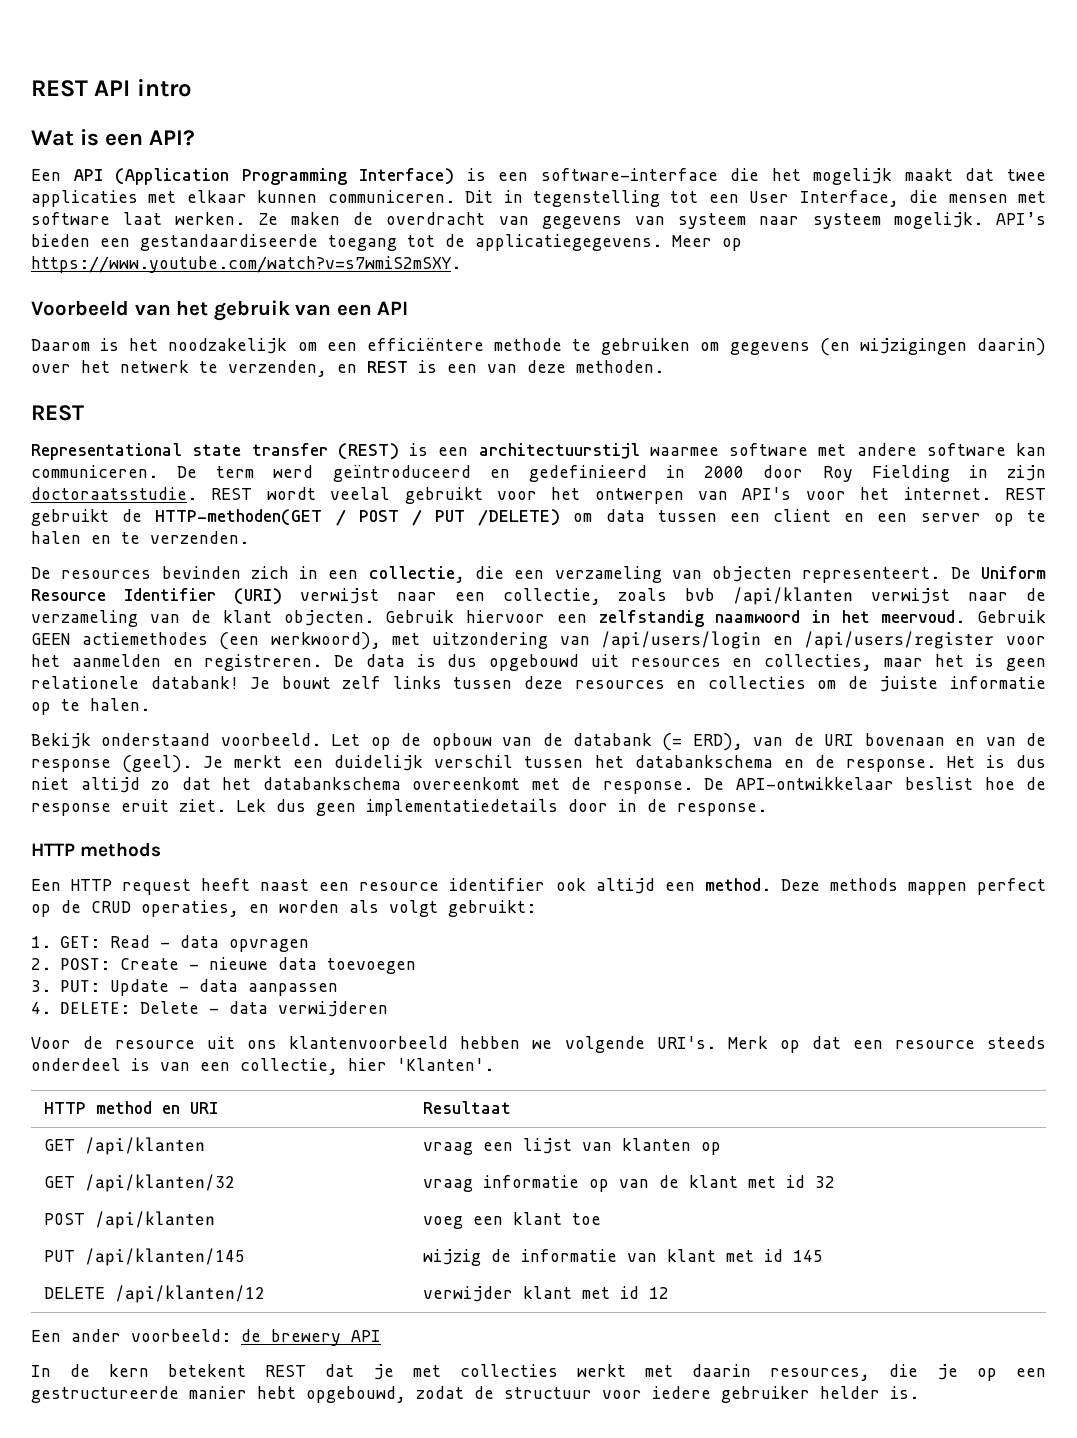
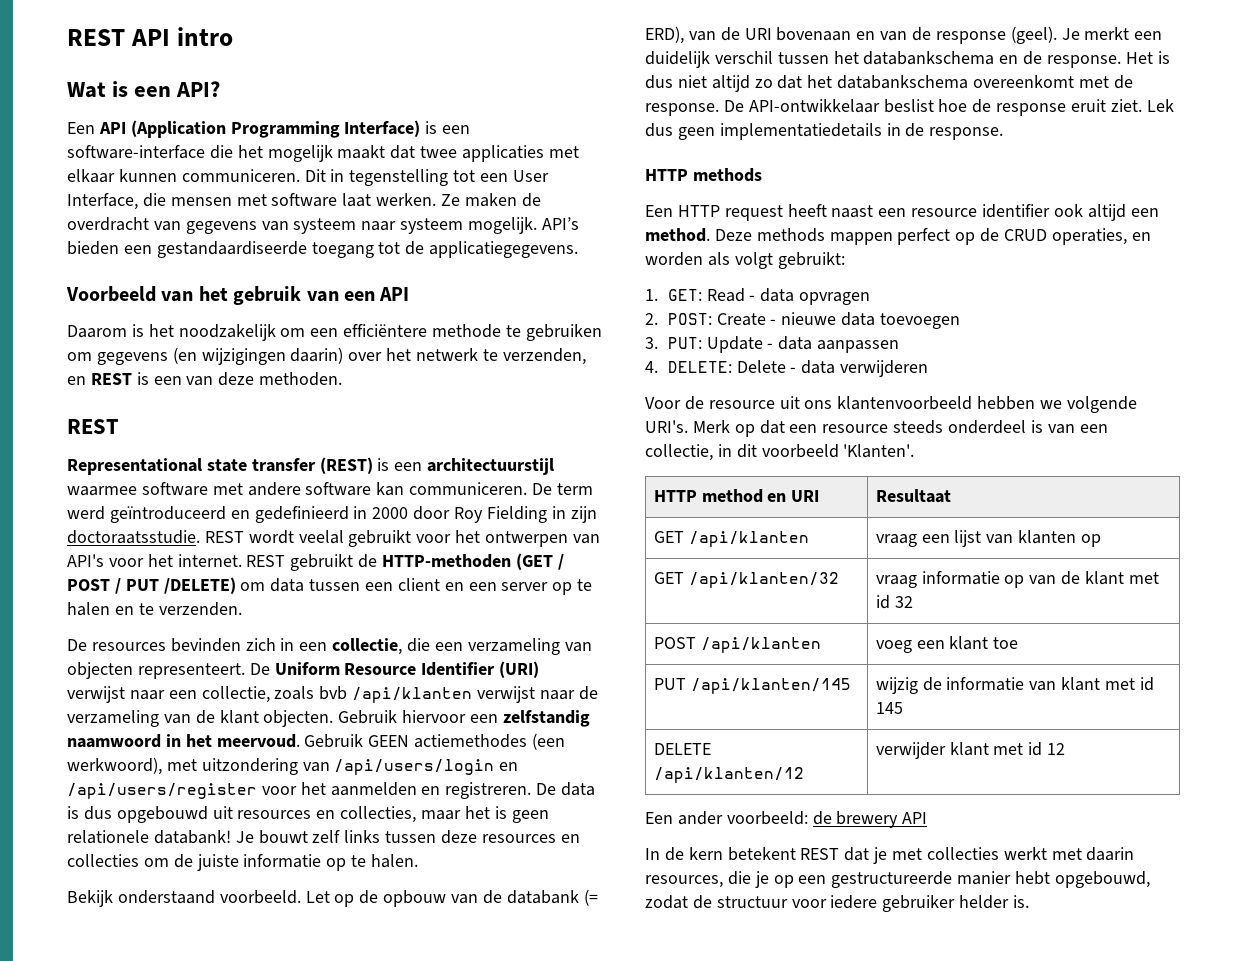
[672,235,742,251] [31,256,461,273] Meer op https://www.youtube.com/watch?v=s7wmiS2mSXY. -> (579, 249) none
[155,509,323,526] HTTP-methoden(GET -> [382,553,553,570] HTTP-methoden (GET
[568,799,608,812] door -> (882, 131) none
[348,1058,387,1071] hier -> [717,444,839,458] in dit voorbeeld

